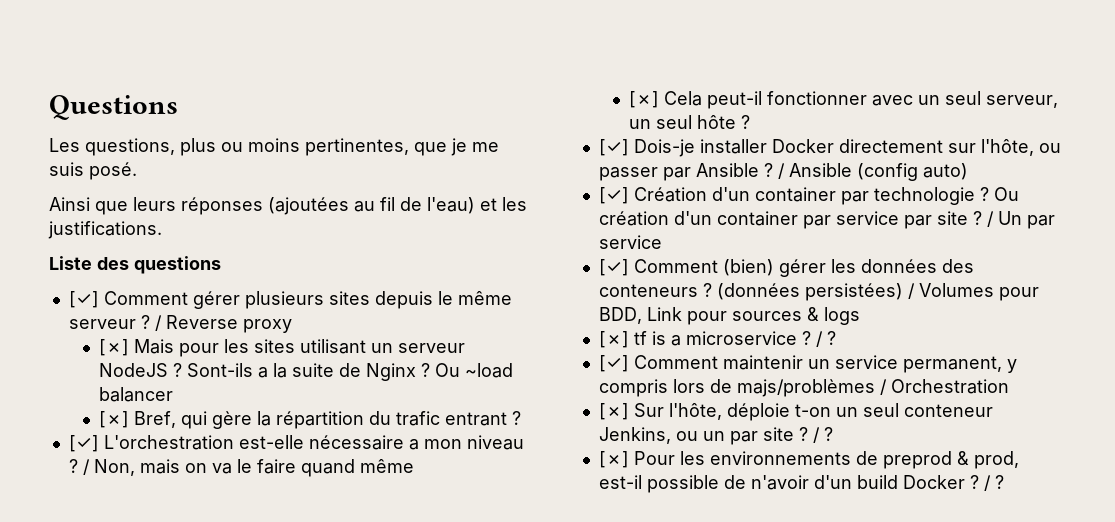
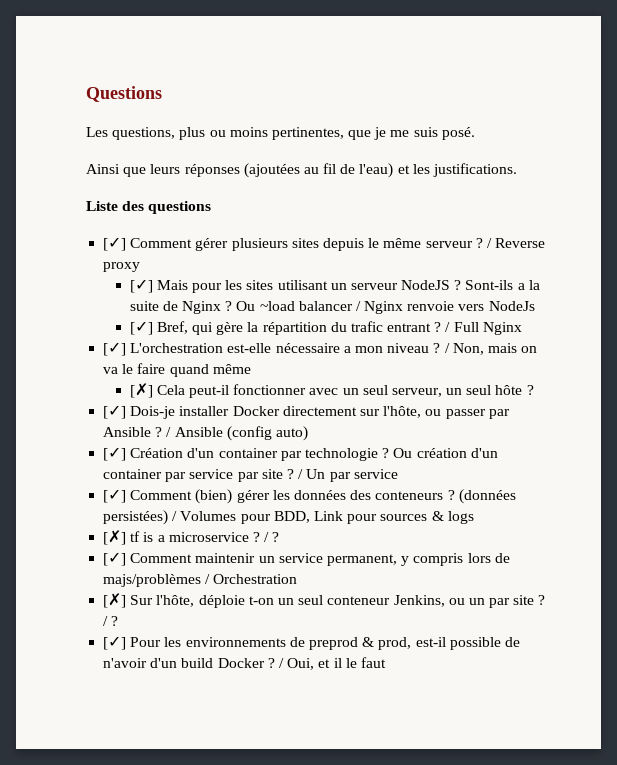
[98,339,129,356] [✗] -> [129,279,153,293] [✓]
[98,411,129,428] // [✗] -> [355,301,535,314] [129,321,153,335] / Nginx renvoie vers NodeJs // [✓]
(521, 418) none -> [445,322,522,335] / Full Nginx
[598,451,629,468] [✗] -> [103,636,127,650] [✓]
[994,475,1004,489] ? -> [287,657,386,670] Oui, et il le faut

